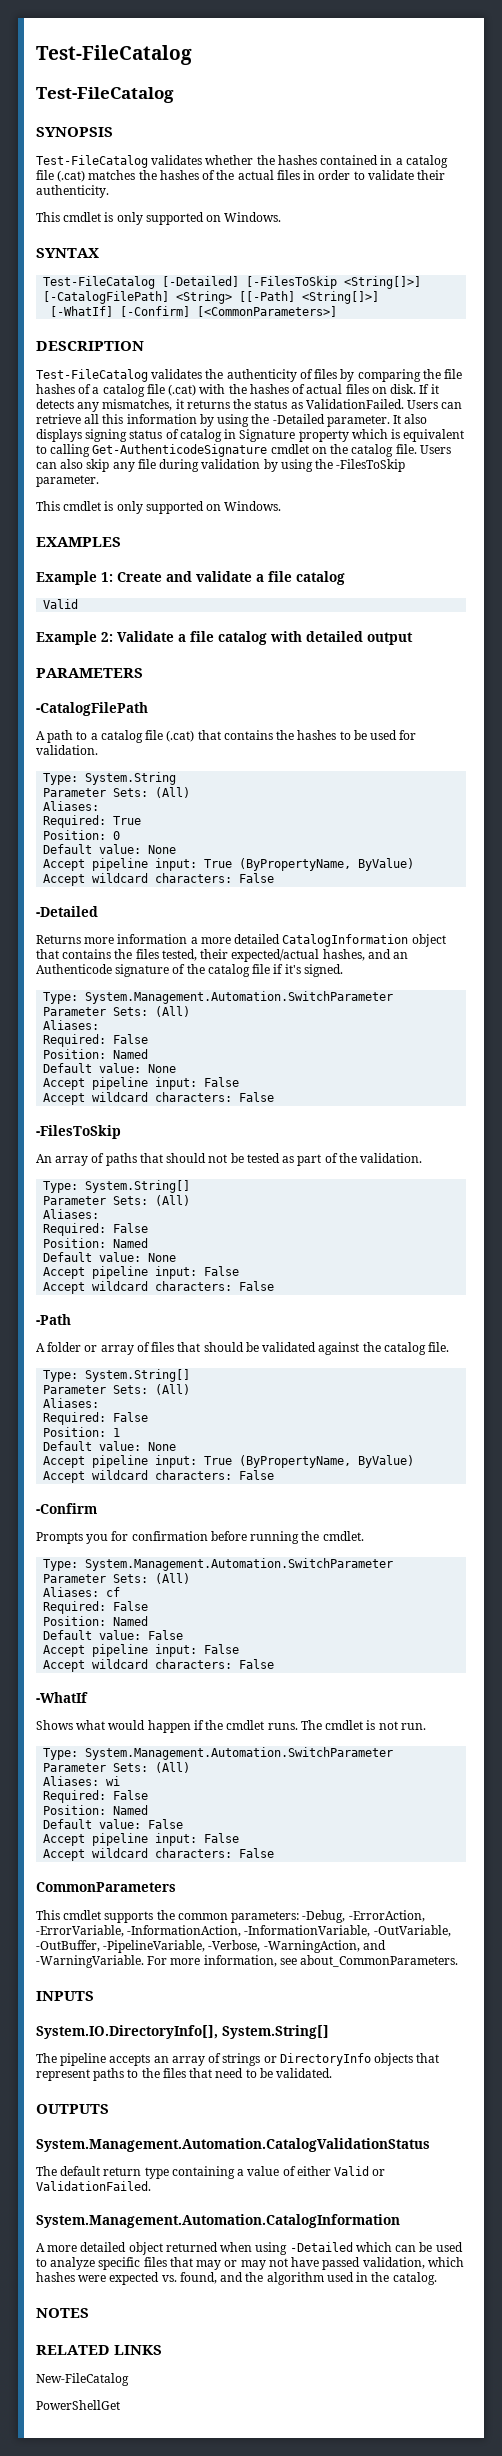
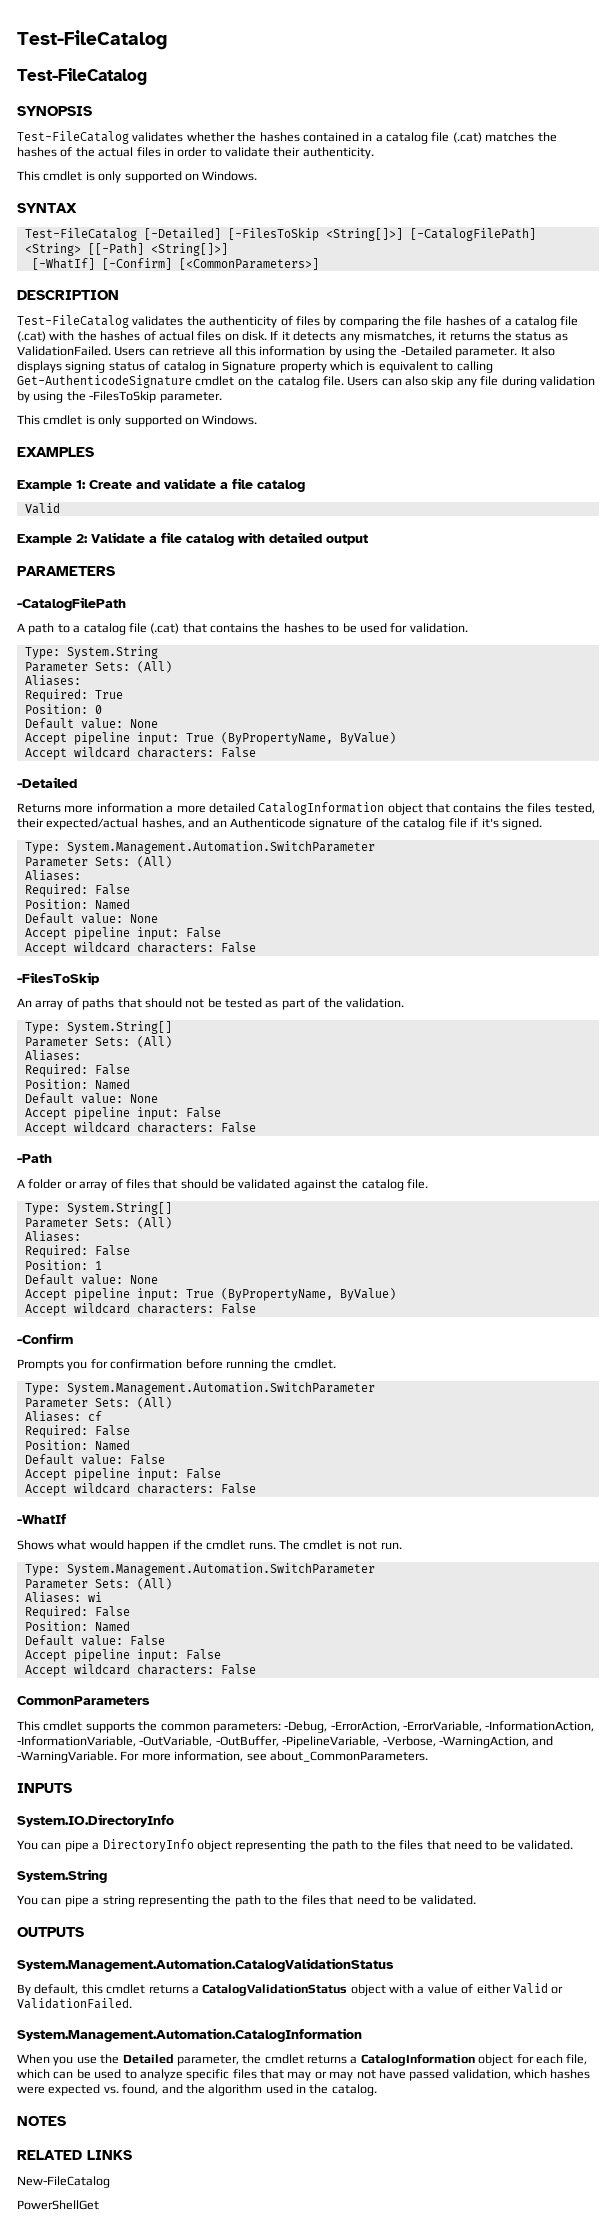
[36,2025,329,2039] [36,2053,440,2066] [36,2068,125,2081] System.IO.DirectoryInfo[], System.String[] // The pipeline accepts an array of strings or DirectoryInfo objects that represent paths -> [17,1814,174,1827] [17,1839,573,1852] [17,1869,107,1883] [17,1895,261,1907] System.IO.DirectoryInfo // You can pipe a DirectoryInfo object representing the path to the files that need to be validated. // System.String // You can pipe a string representing the path
[36,2166,235,2179] The default return type containing -> [17,1984,414,1996] By default, this cmdlet returns a CatalogValidationStatus object with
[36,2242,353,2255] A more detailed object returned when using -Detailed -> [17,2054,588,2066] When you use the Detailed parameter, the cmdlet returns a CatalogInformation object for each file,

